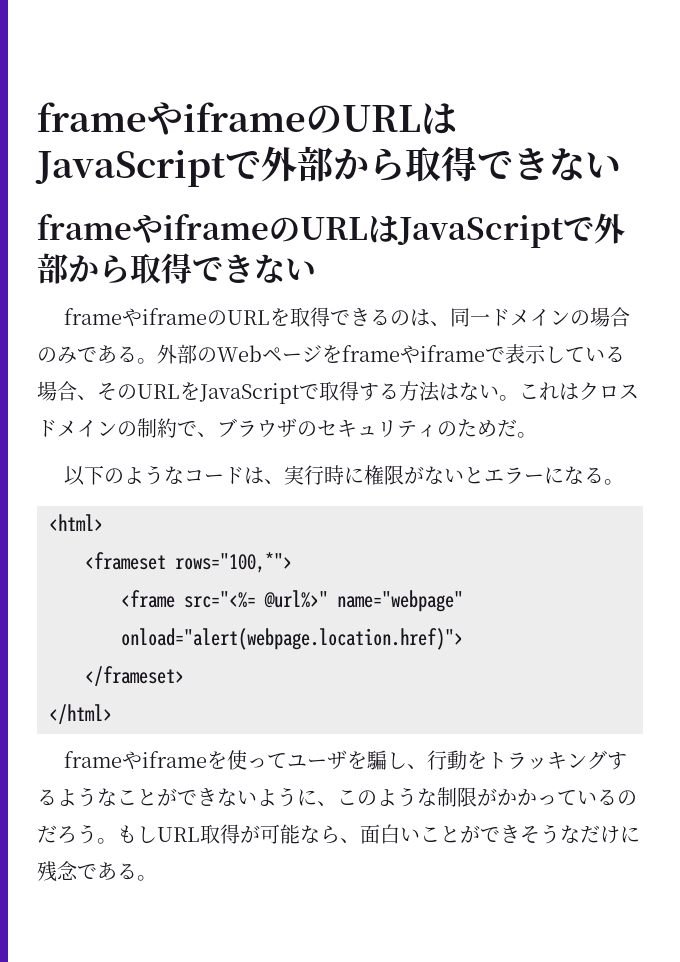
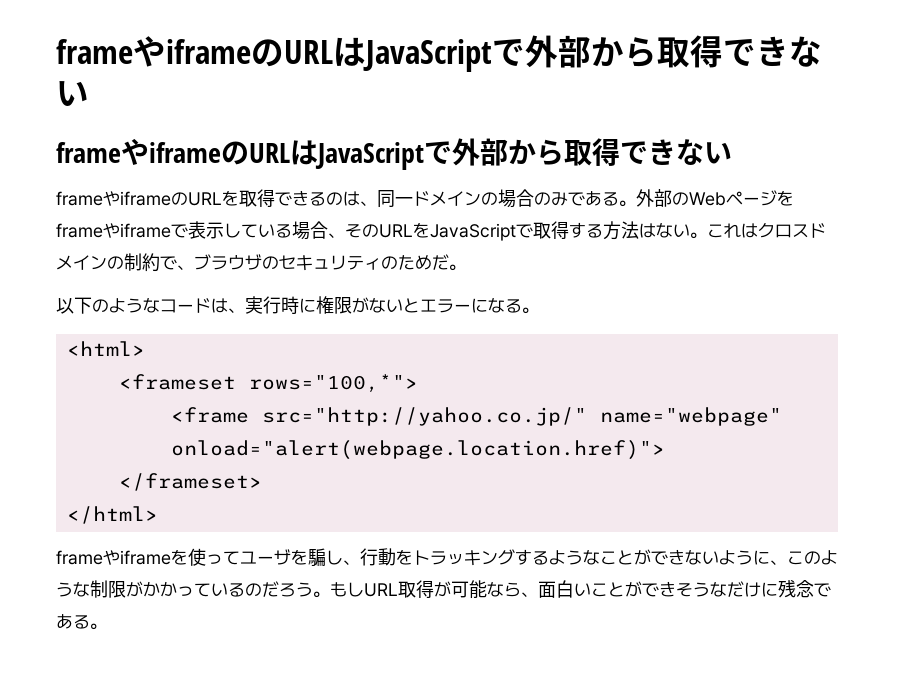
[184,590,328,608] src="<%= @url%>" -> [261,407,587,426] src="http://yahoo.co.jp/"

